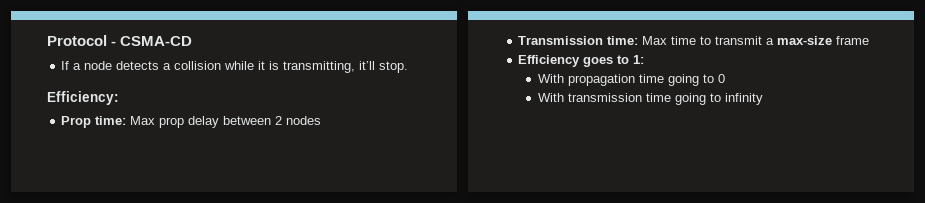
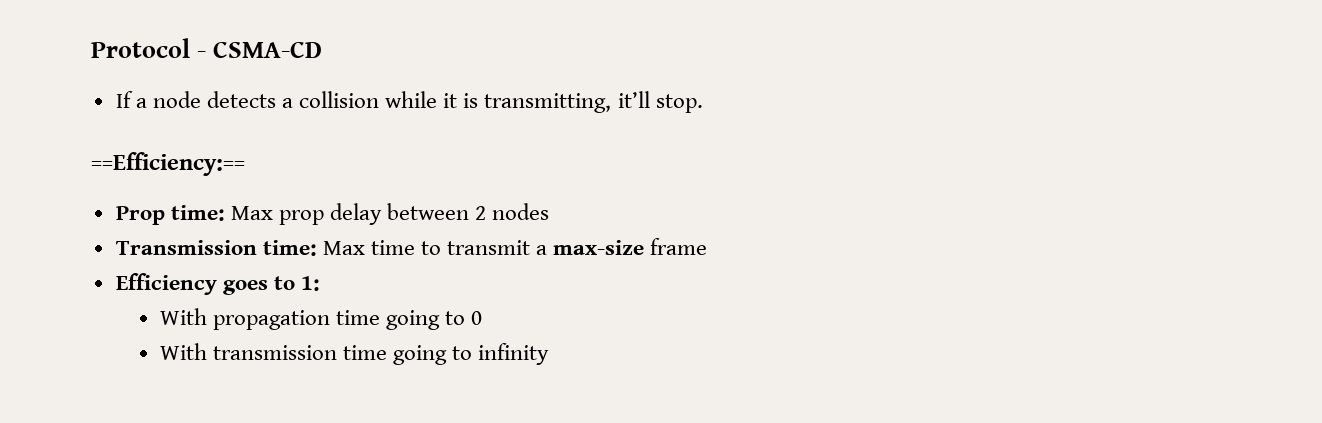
[47,91,119,105] Efficiency: -> [91,152,245,176] ==Efficiency:==

